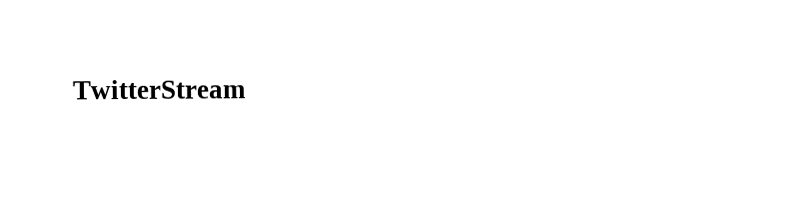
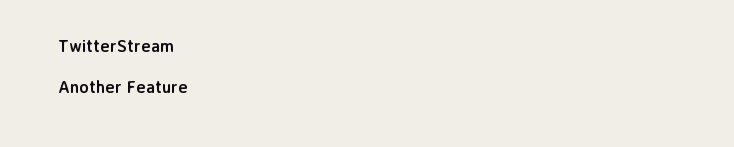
(246, 89) none -> [58,80,188,93] // Another Feature

